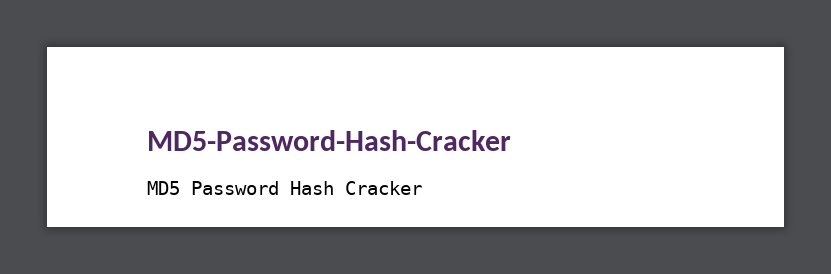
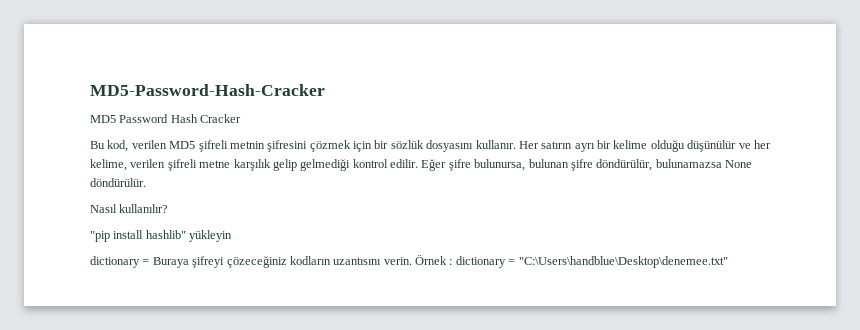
(422, 188) none -> [90,140,771,152] [90,159,752,171] [90,178,146,187] [90,204,169,213] [90,230,233,242] [90,255,728,268] // Bu kod, verilen MD5 şifreli metnin şifresini çözmek için bir sözlük dosyasını kullanır. Her satırın ayrı bir kelime olduğu düşünülür ve her kelime, verilen şifreli metne karşılık gelip gelmediği kontrol edilir. Eğer şifre bulunursa, bulunan şifre döndürülür, bulunamazsa None döndürülür. // Nasıl kullanılır? // "pip install hashlib" yükleyin // dictionary = Buraya şifreyi çözeceğiniz kodların uzantısını verin. Örnek : dictionary = "C:\Users\handblue\Desktop\denemee.txt"

